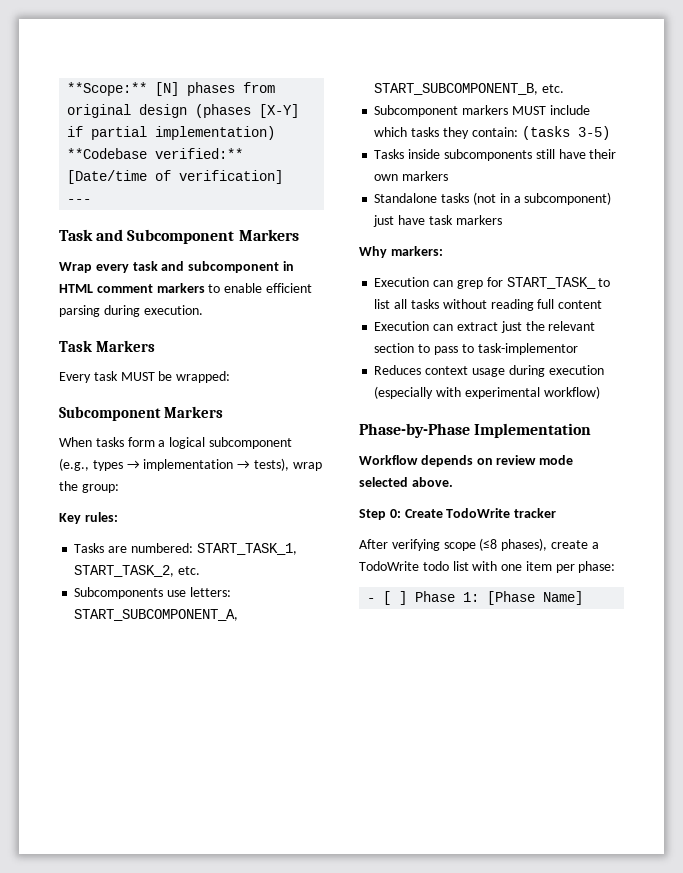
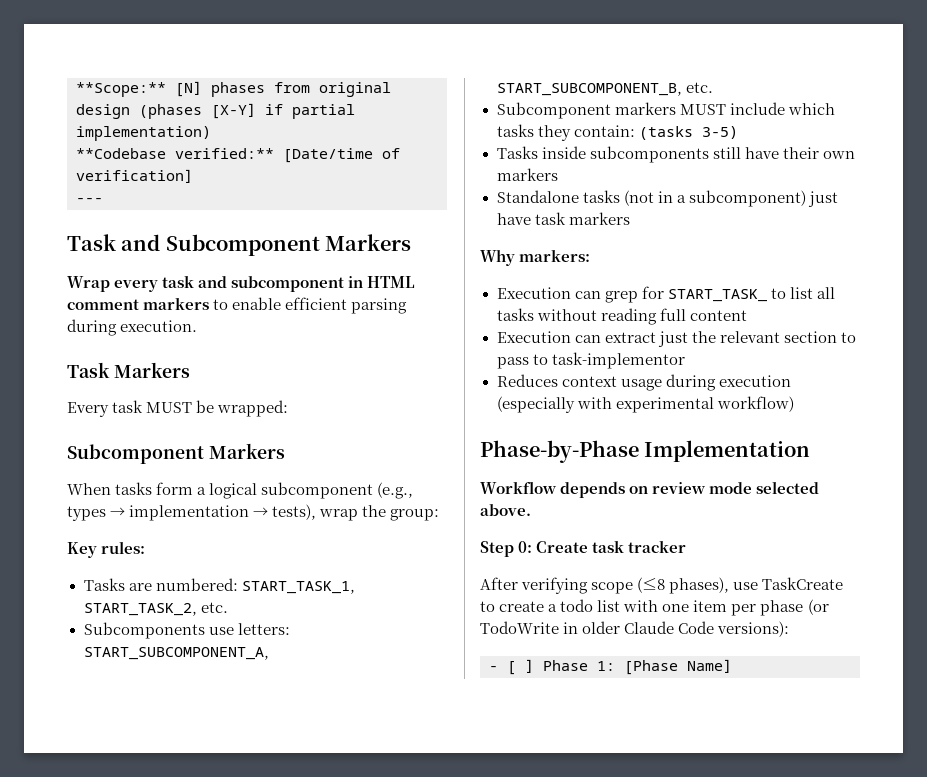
[446,508,511,518] TodoWrite -> [592,540,625,553] task
(548, 544) none -> [733,577,844,590] [480,601,495,612] use TaskCreate to
[359,561,419,571] TodoWrite -> (558, 608) none
[578,561,616,573] phase: -> [760,599,829,616] [480,621,790,637] phase (or TodoWrite in older Claude Code versions):

